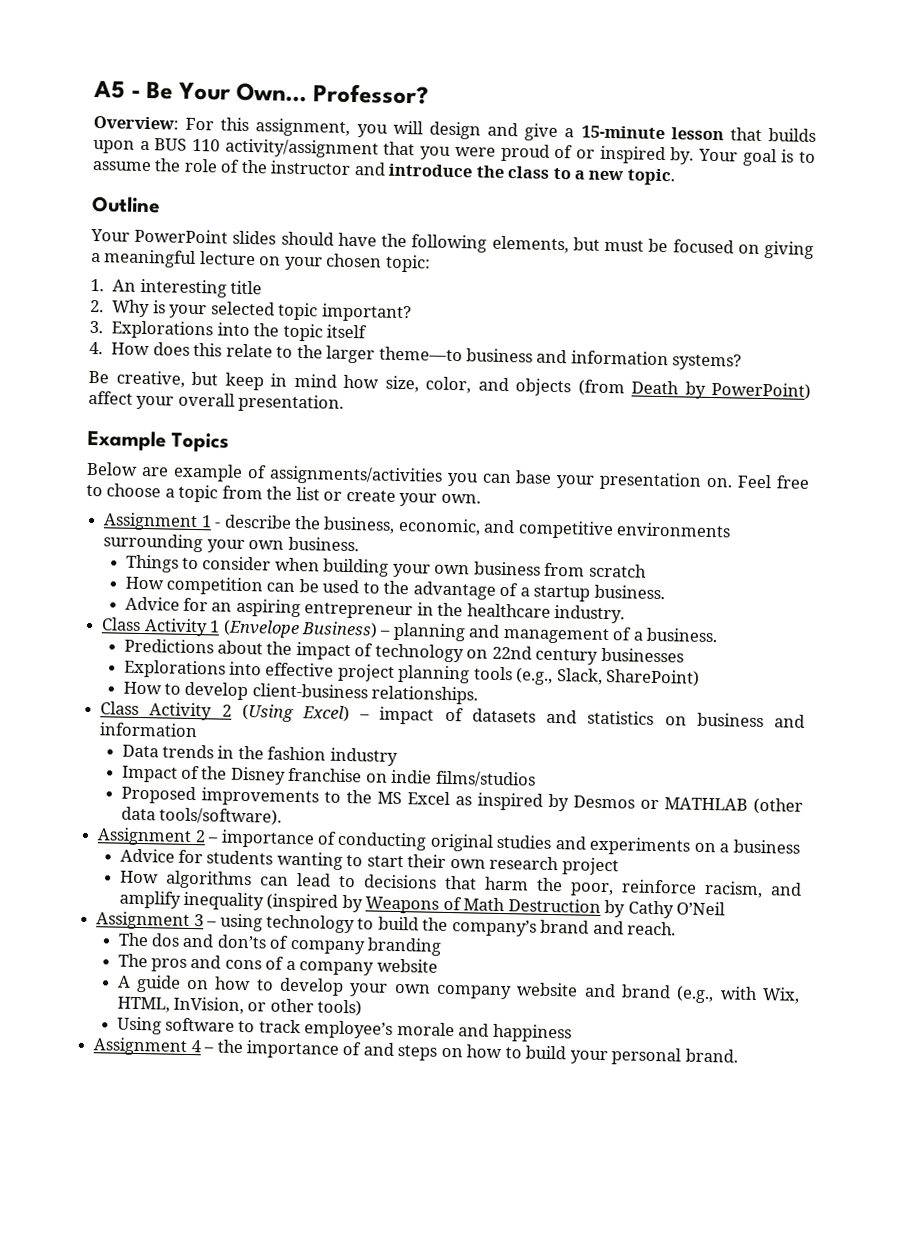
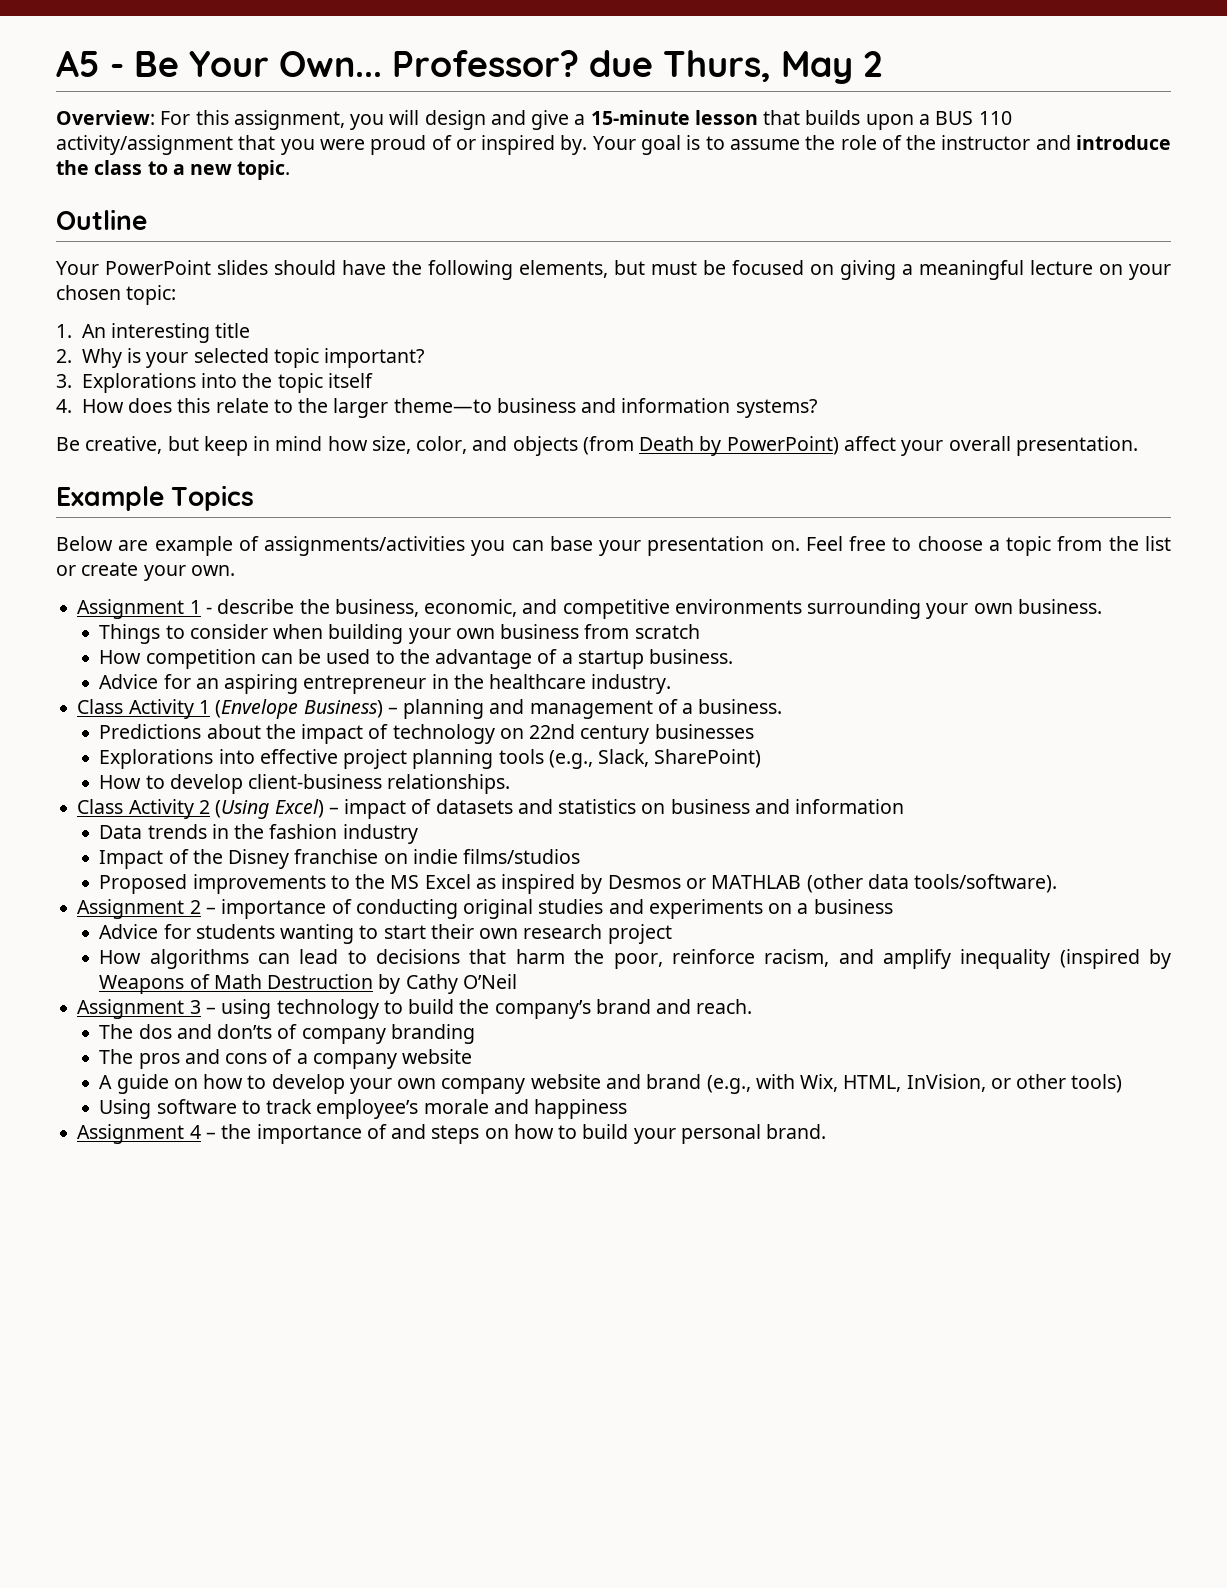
(430, 94) none -> [589,50,882,84] due Thurs, May 2

